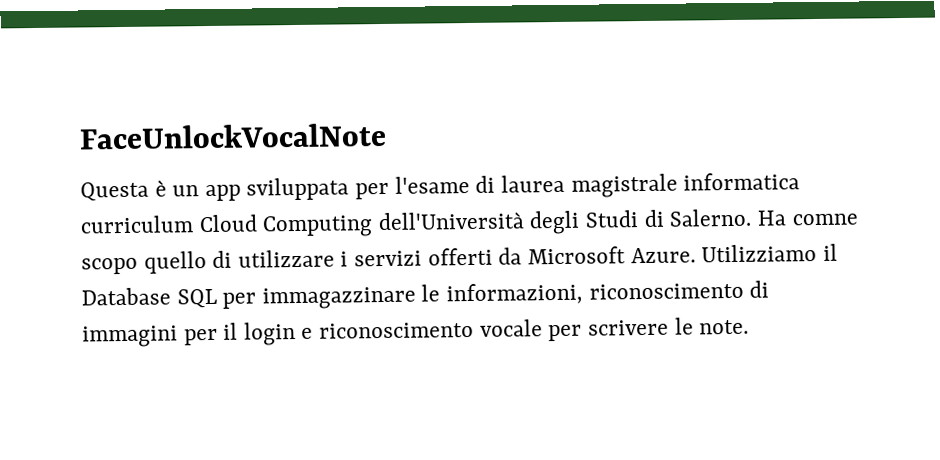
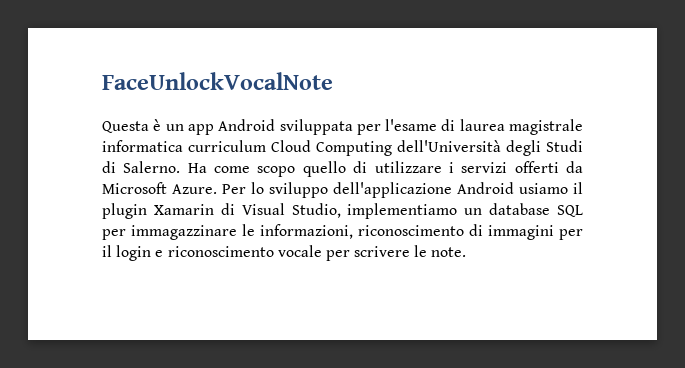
(241, 193) none -> [218,119,276,131] Android
[791,213,858,226] comne -> [214,166,251,173] come
[701,243,838,263] [81,287,171,306] Utilizziamo il Database -> [222,182,583,198] [102,203,551,219] Per lo sviluppo dell'applicazione Android usiamo il plugin Xamarin di Visual Studio, implementiamo un database

